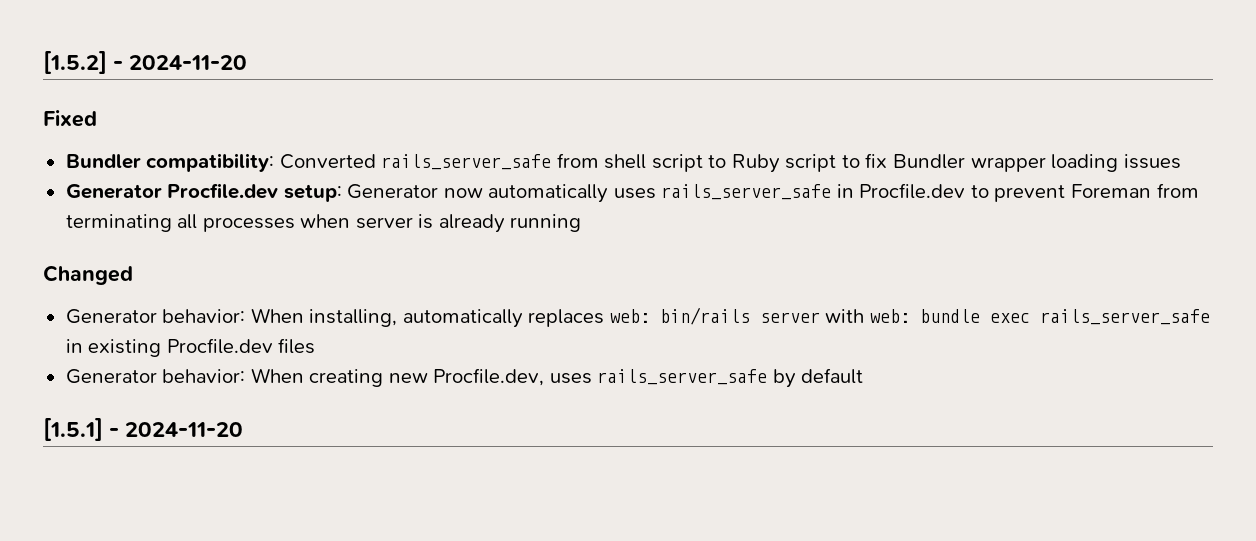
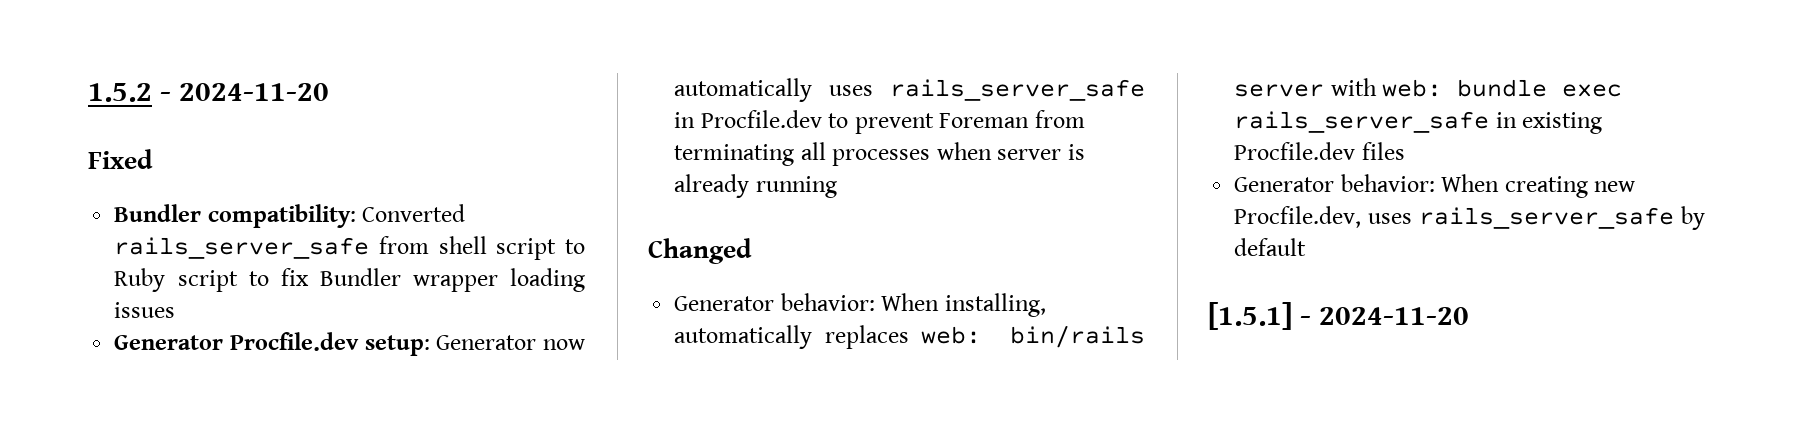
[43,51,107,74] [1.5.2] -> [88,83,152,102] 1.5.2

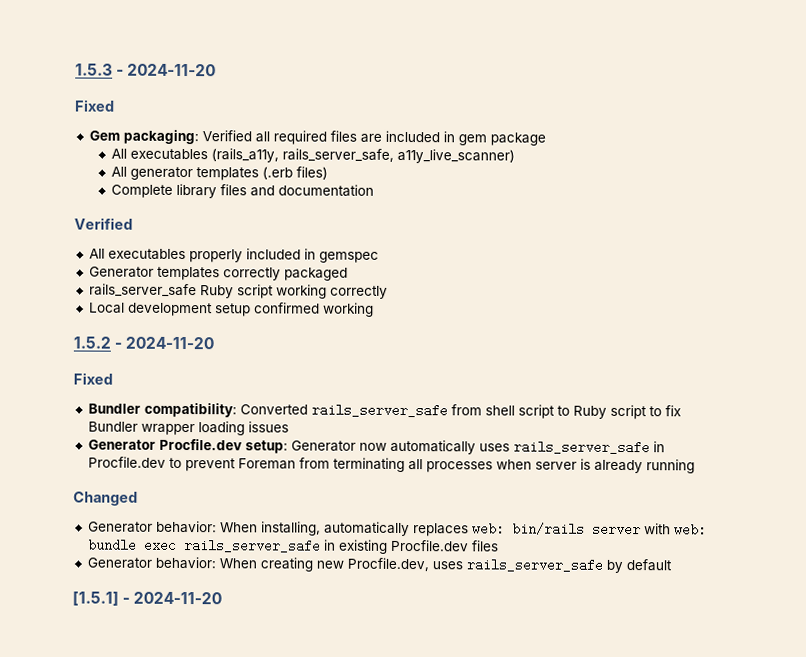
(88, 92) none -> [75,63,217,77] [74,99,115,112] [88,129,546,146] [110,148,515,164] [110,166,328,181] [110,183,374,199] [74,217,133,230] [88,248,379,263] [88,266,348,281] [88,283,388,299] [88,302,374,317] 1.5.3 - 2024-11-20 // Fixed // Gem packaging: Verified all required files are included in gem package // All executables (rails_a11y, rails_server_safe, a11y_live_scanner) // All generator templates (.erb files) // Complete library files and documentation // Verified // All executables properly included in gemspec // Generator templates correctly packaged // rails_server_safe Ruby script working correctly // Local development setup confirmed working //

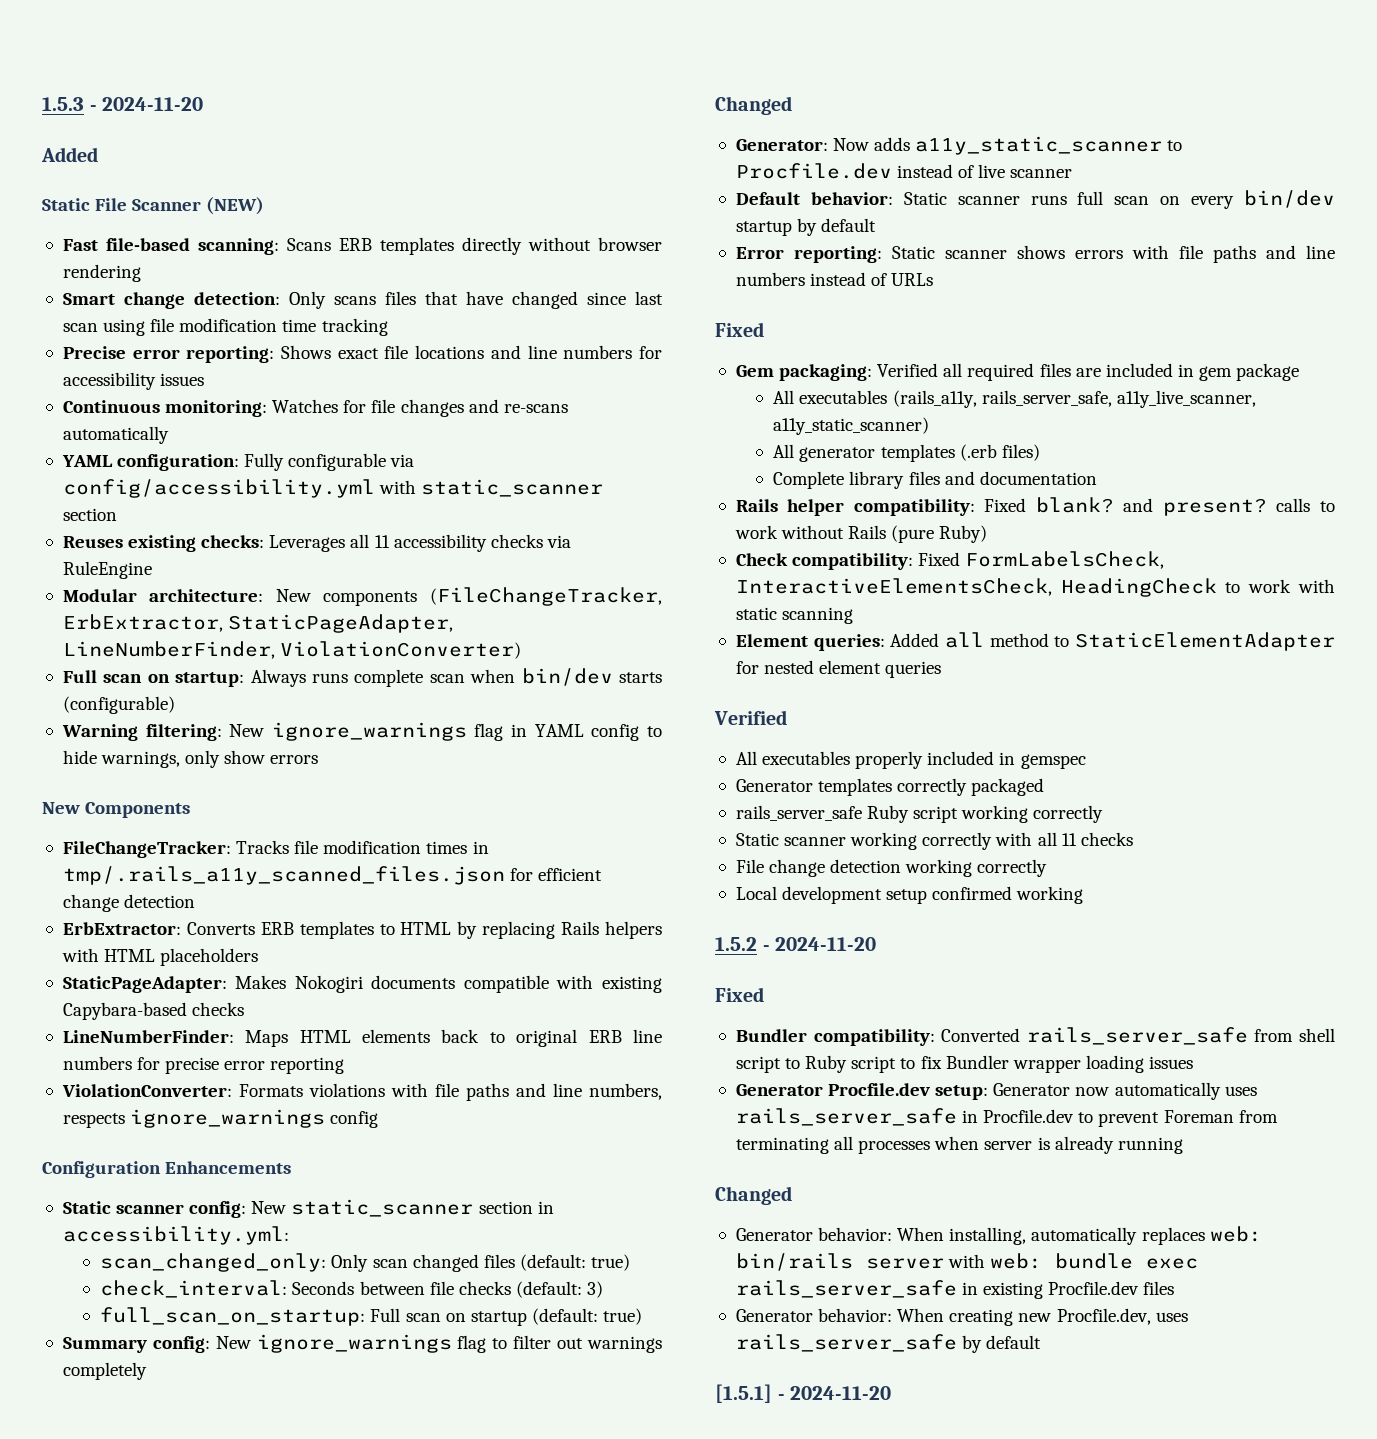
(217, 70) none -> [41,147,98,162] [42,197,265,215] [62,237,662,255] [62,264,141,282] [62,291,663,309] [62,318,388,336] [62,345,663,363] [62,372,205,390] [62,399,568,417] [62,426,169,444] [61,453,415,471] [62,479,604,498] [62,508,117,521] [62,534,571,552] [62,561,152,579] [62,587,663,606] [62,614,454,633] [62,641,522,659] [62,668,663,687] [62,696,175,714] [61,722,663,741] [62,750,319,768] [42,802,191,818] [62,840,489,858] [62,866,603,885] [62,894,196,912] [62,921,663,939] [61,948,259,966] [62,975,662,993] [62,1002,245,1020] [62,1029,662,1047] [62,1056,345,1074] [61,1083,662,1101] [62,1109,379,1128] [42,1161,292,1178] [62,1199,554,1218] [62,1226,289,1245] [100,1253,631,1272] [100,1280,604,1298] [100,1307,643,1326] [62,1334,663,1353] [62,1362,147,1380] [715,96,792,115] [735,136,1183,155] [735,163,1073,179] [735,190,1335,209] [735,218,877,236] [735,245,1335,263] [735,272,934,286] // Added // Static File Scanner (NEW) // Fast file-based scanning: Scans ERB templates directly without browser rendering // Smart change detection: Only scans files that have changed since last scan using file modification time tracking // Precise error reporting: Shows exact file locations and line numbers for accessibility issues // Continuous monitoring: Watches for file changes and re-scans automatically // YAML configuration: Fully configurable via config/accessibility.yml with static_scanner section // Reuses existing checks: Leverages all 11 accessibility checks via RuleEngine // Modular architecture: New components (FileChangeTracker, ErbExtractor, StaticPageAdapter, LineNumberFinder, ViolationConverter) // Full scan on startup: Always runs complete scan when bin/dev starts (configurable) // Warning filtering: New ignore_warnings flag in YAML config to hide warnings, only show errors // New Components // FileChangeTracker: Tracks file modification times in tmp/.rails_a11y_scanned_files.json for efficient change detection // ErbExtractor: Converts ERB templates to HTML by replacing Rails helpers with HTML placeholders // StaticPageAdapter: Makes Nokogiri documents compatible with existing Capybara-based checks // LineNumberFinder: Maps HTML elements back to original ERB line numbers for precise error reporting // ViolationConverter: Formats violations with file paths and line numbers, respects ignore_warnings config // Configuration Enhancements // Static scanner config: New static_scanner section in accessibility.yml: // scan_changed_only: Only scan changed files (default: true) // check_interval: Seconds between file checks (default: 3) // full_scan_on_startup: Full scan on startup (default: true) // Summary config: New ignore_warnings flag to filter out warnings completely // Changed // Generator: Now adds a11y_static_scanner to Procfile.dev instead of live scanner // Default behavior: Static scanner runs full scan on every bin/dev startup by default // Error reporting: Static scanner shows errors with file paths and line numbers instead of URLs
[396,148,515,164] a11y_live_scanner) -> [1116,390,1256,408] [773,417,930,435] a11y_live_scanner, a11y_static_scanner)
(374, 190) none -> [735,497,1335,516] [734,525,988,543] [735,551,1165,570] [735,578,1335,597] [735,607,854,624] [735,632,1335,651] [735,660,942,678] // Rails helper compatibility: Fixed blank? and present? calls to work without Rails (pure Ruby) // Check compatibility: Fixed FormLabelsCheck, InteractiveElementsCheck, HeadingCheck to work with static scanning // Element queries: Added all method to StaticElementAdapter for nested element queries
(388, 292) none -> [735,832,1133,850] [735,859,1048,877] // Static scanner working correctly with all 11 checks // File change detection working correctly

